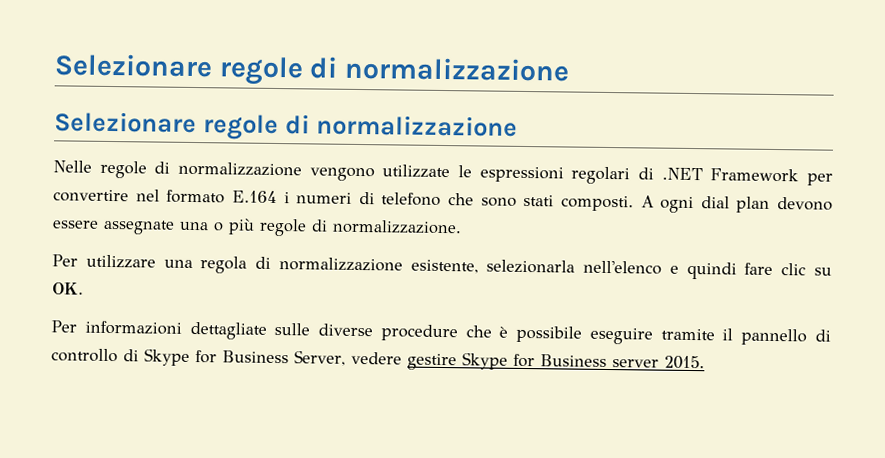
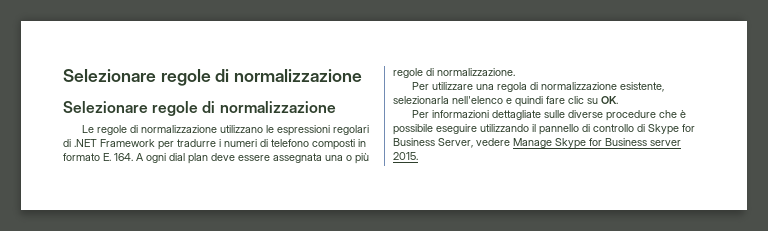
[53,160,451,182] Nelle regole di normalizzazione vengono utilizzate -> [82,125,264,135] Le regole di normalizzazione utilizzano
[53,189,634,212] convertire nel formato E.164 i numeri di telefono che sono stati composti. -> [177,139,366,150] [63,153,133,161] tradurre i numeri di telefono composti in formato E. 164.
[777,197,833,211] [52,219,175,235] devono essere assegnate -> [211,153,322,163] deve essere assegnata
[660,328,715,341] tramite -> [480,124,529,132] utilizzando
[407,353,457,371] gestire -> [513,138,552,148] Manage

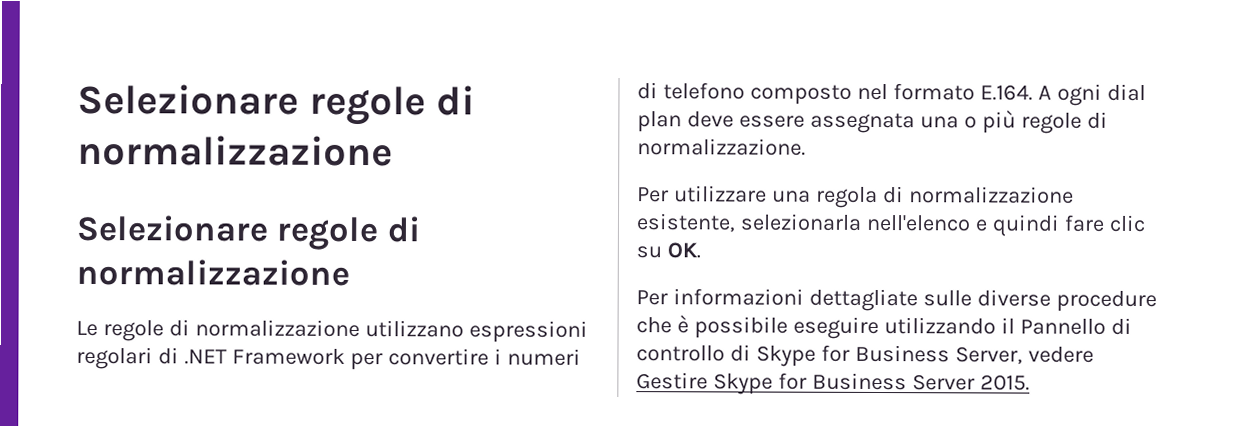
[266,125,275,133] le -> (464, 329) none
[177,139,216,147] tradurre -> [387,348,489,366] convertire
[312,139,366,150] [63,153,133,161] composti in formato E. 164. -> [749,83,1033,105] composto nel formato E.164.
[539,124,579,135] pannello -> [1019,318,1106,335] Pannello
[513,138,681,149] Manage Skype for Business server -> [636,372,975,395] Gestire Skype for Business Server

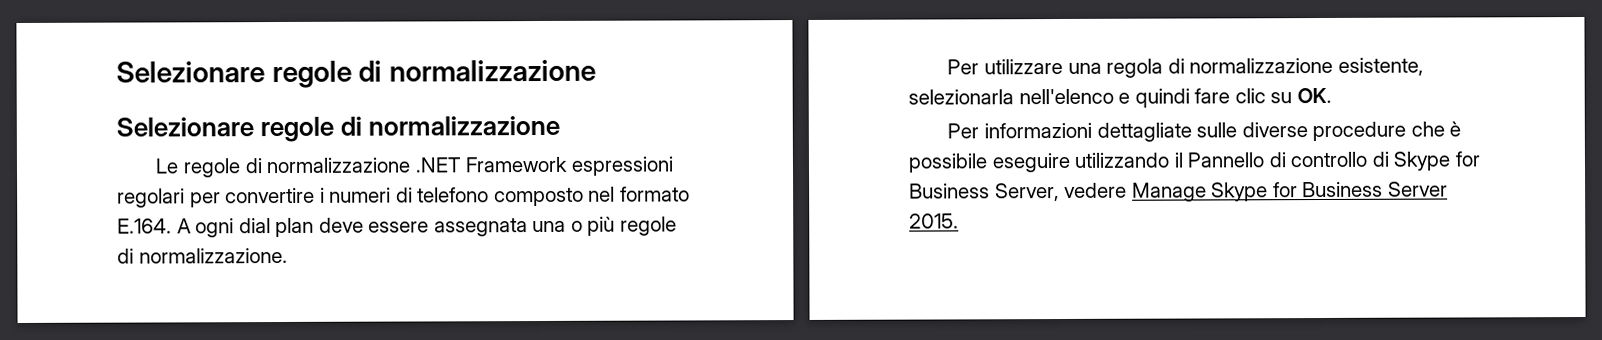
[364,320,588,343] [76,346,345,370] utilizzano espressioni regolari di .NET Framework -> [414,156,674,176] [117,188,185,208] .NET Framework espressioni regolari
[636,372,708,390] Gestire -> [1131,182,1207,202] Manage

